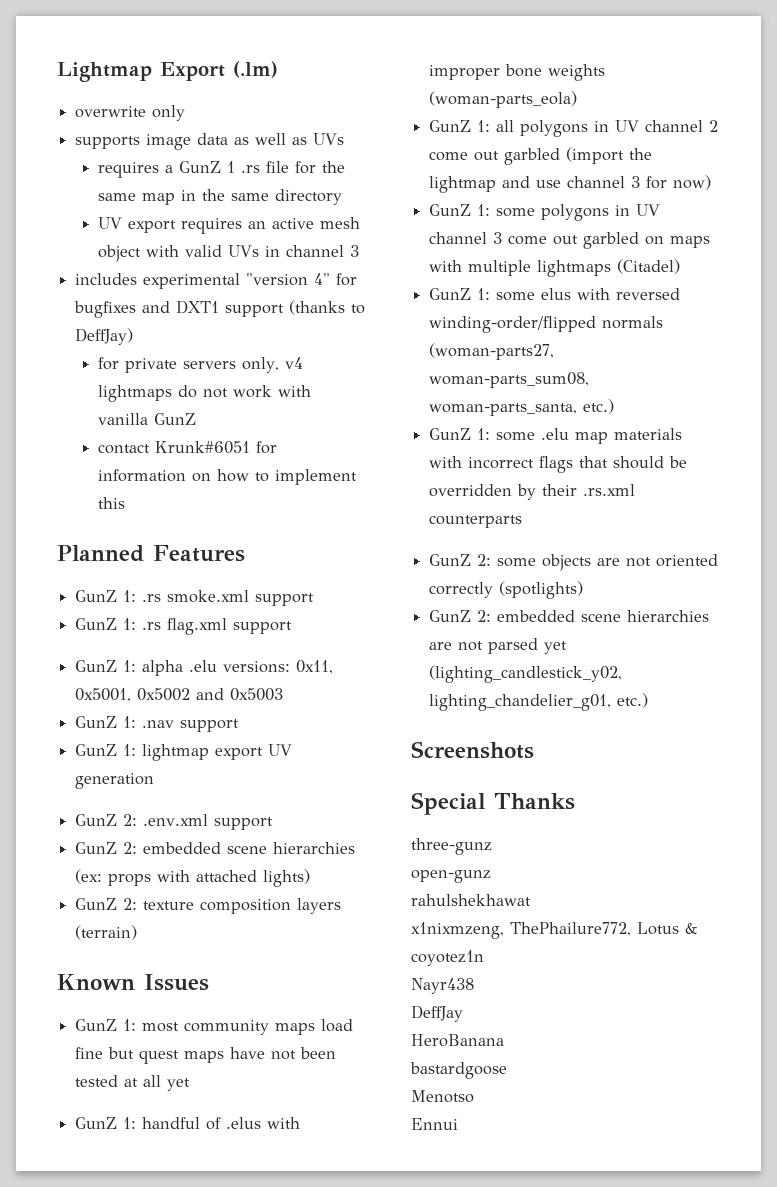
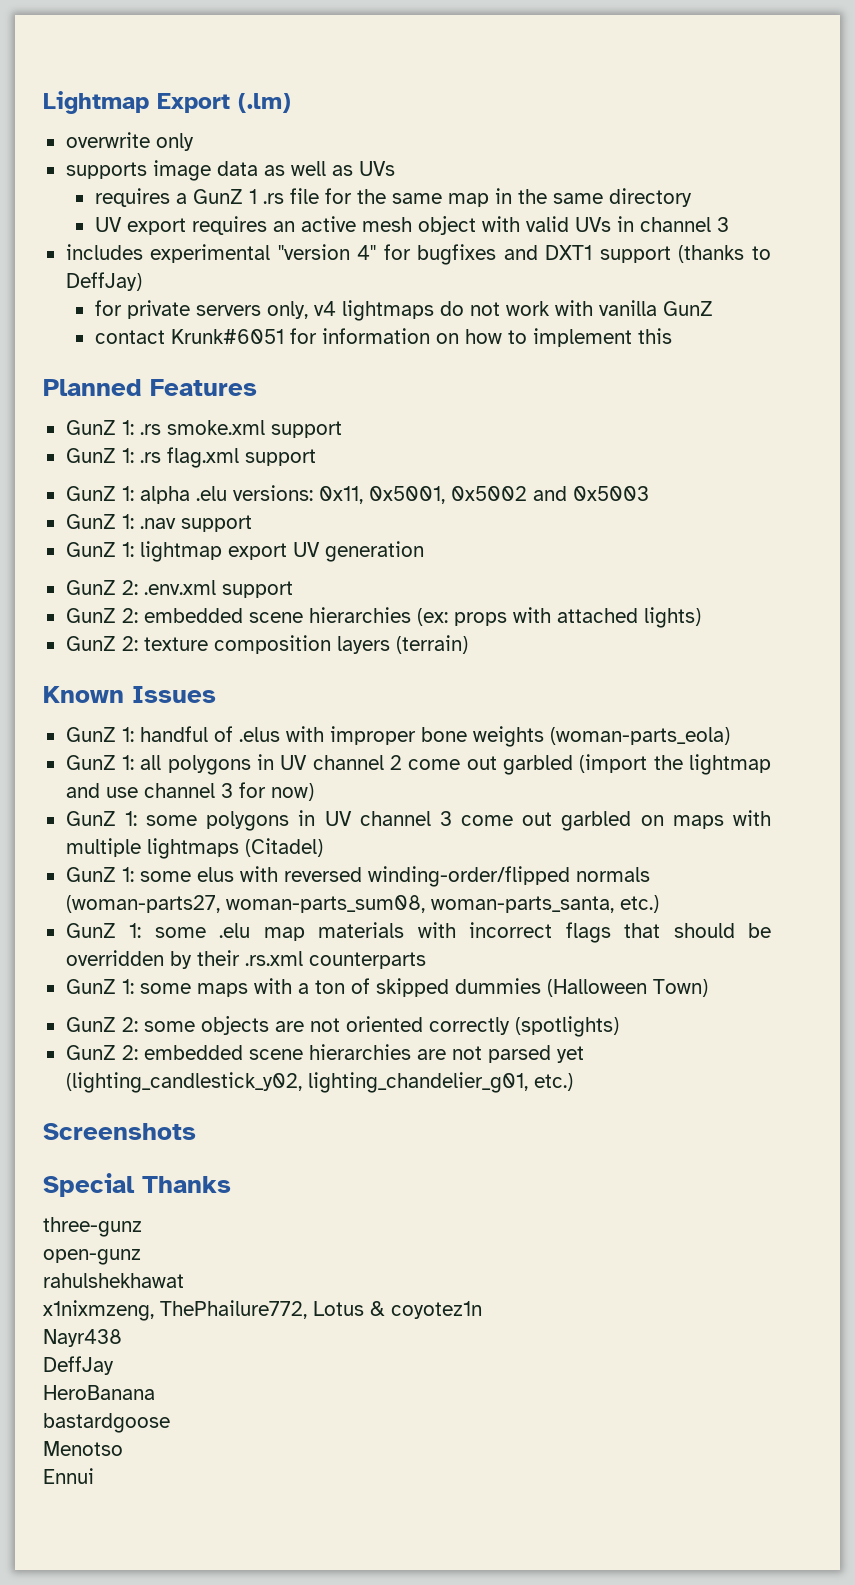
[75,1019,354,1035] [75,1047,337,1064] [75,1075,191,1091] // GunZ 1: most community maps load fine but quest maps have not been tested at all yet -> (216, 694) none
(523, 521) none -> [65,978,708,997] // GunZ 1: some maps with a ton of skipped dummies (Halloween Town)

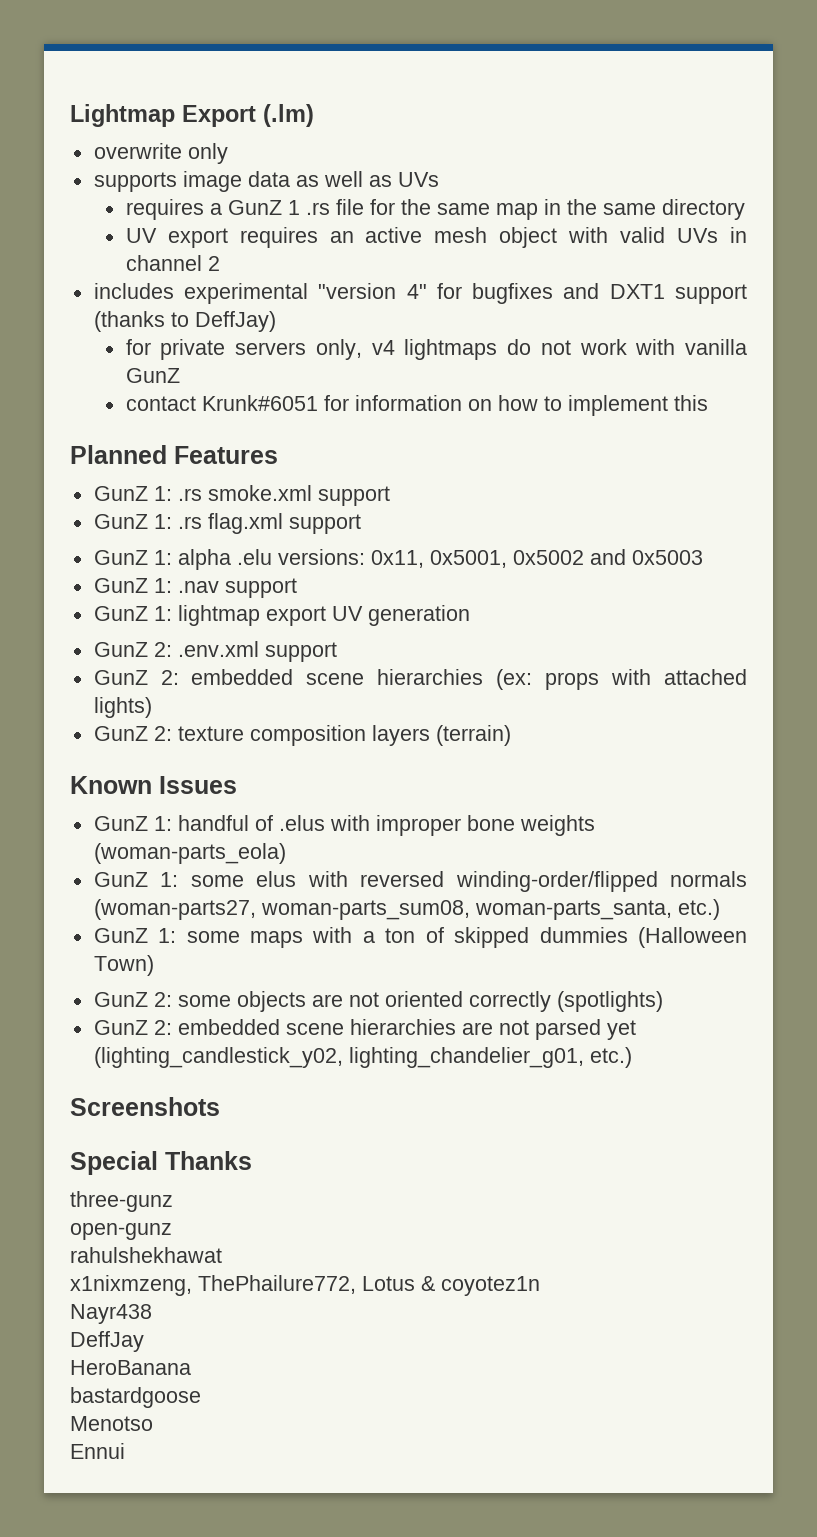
[716,217,729,232] 3 -> [207,256,220,271] 2
[65,754,772,775] [65,782,314,801] [65,810,771,831] [65,838,323,859] // GunZ 1: all polygons in UV channel 2 come out garbled (import the lightmap and use channel 3 for now) // GunZ 1: some polygons in UV channel 3 come out garbled on maps with multiple lightmaps (Citadel) -> (286, 853) none
[65,922,771,943] [65,950,426,969] // GunZ 1: some .elu map materials with incorrect flags that should be overridden by their .rs.xml counterparts -> (720, 909) none

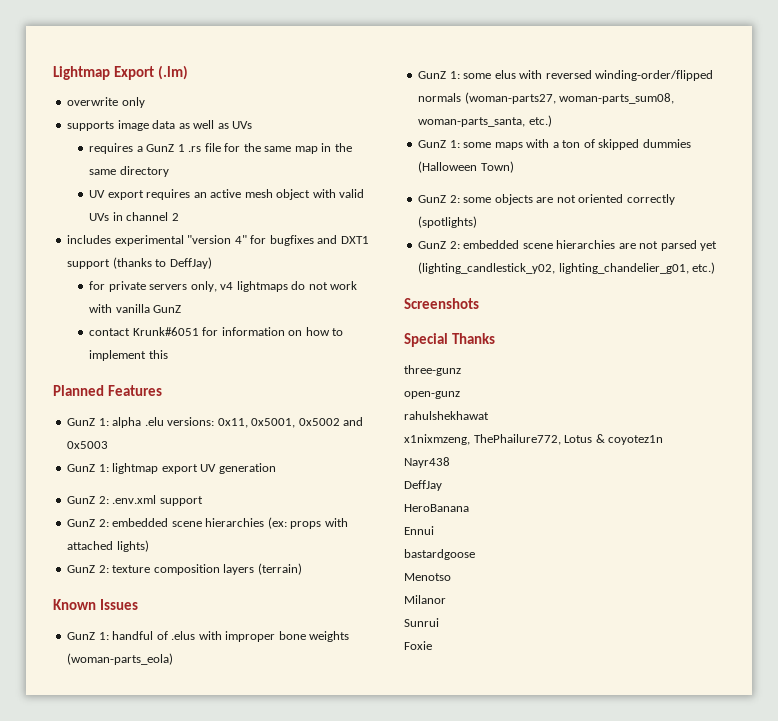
[93,485,390,506] [93,513,361,534] // GunZ 1: .rs smoke.xml support // GunZ 1: .rs flag.xml support -> (163, 390) none
[93,578,297,598] // GunZ 1: .nav support -> (109, 445) none
(191, 1367) none -> [404,526,434,535] // Ennui
[70,1443,125,1459] Ennui -> [404,595,446,604] [404,618,439,627] [404,641,432,650] Milanor // Sunrui // Foxie

